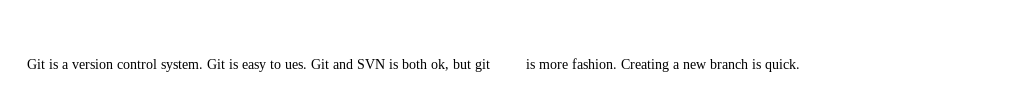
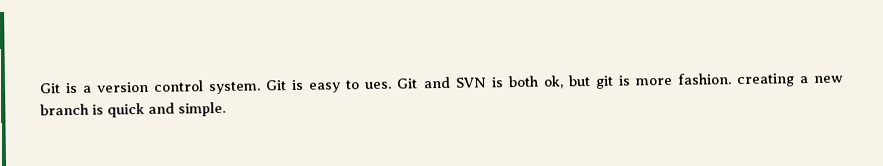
[621,59,669,72] Creating -> [735,73,795,88] creating
[765,59,800,72] quick. -> [107,101,226,118] quick and simple.

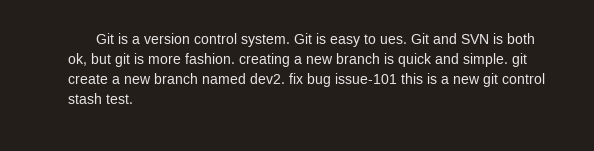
(226, 109) none -> [512,53,527,67] [68,73,545,87] [68,93,133,104] git create a new branch named dev2. fix bug issue-101 this is a new git control stash test.

